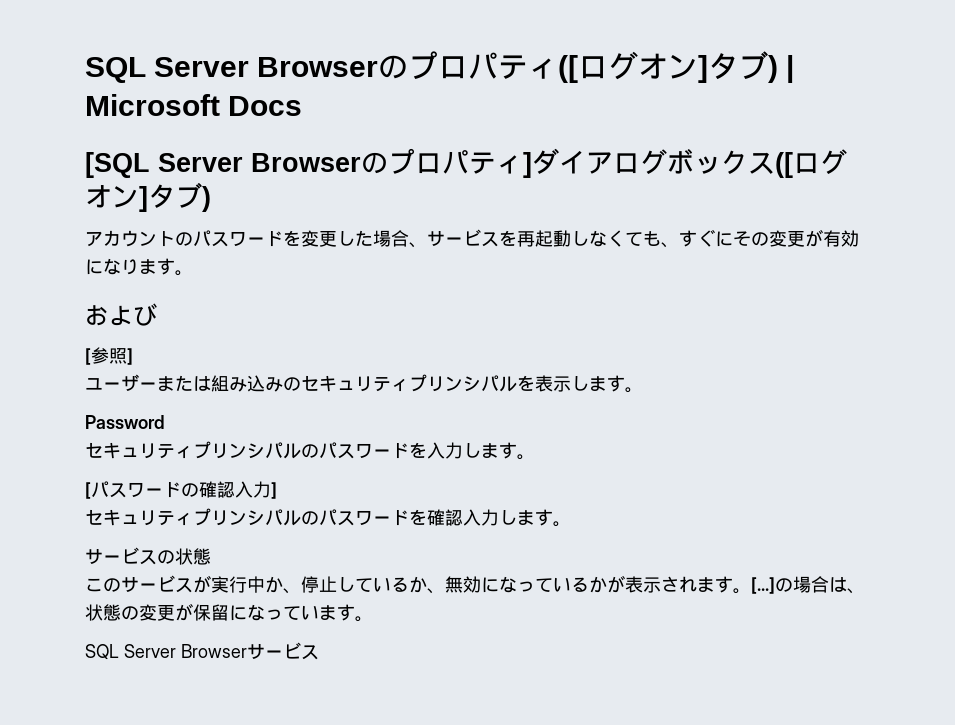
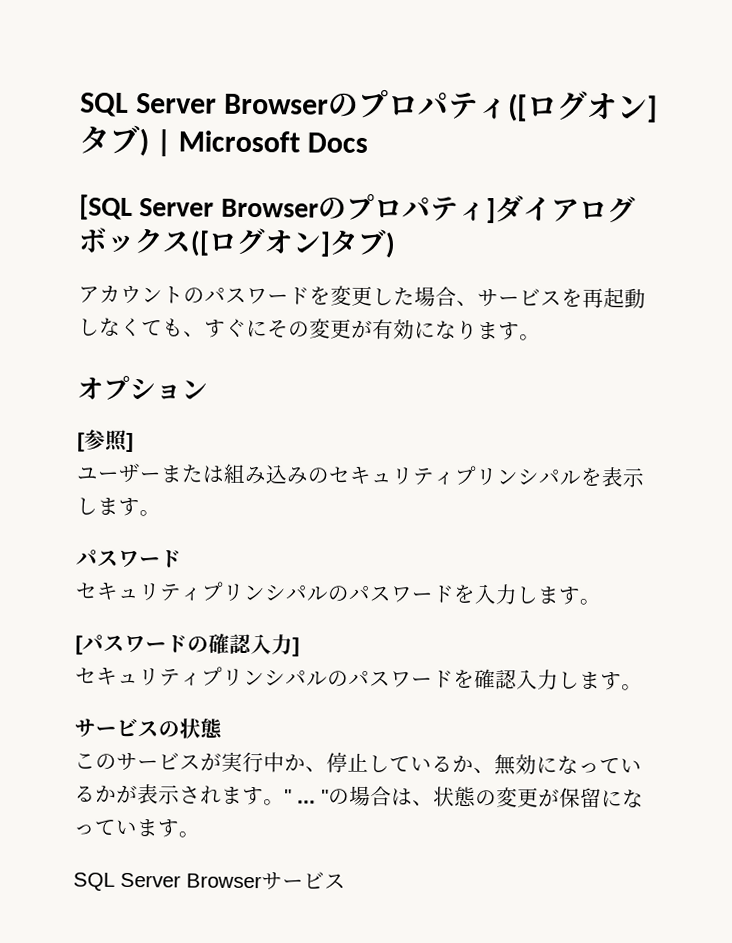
[85,303,157,326] および -> [77,375,208,400] オプション
[85,415,165,429] Password -> [76,549,182,569] パスワード
[751,577,775,594] [...] -> [284,789,329,804] " ... "

